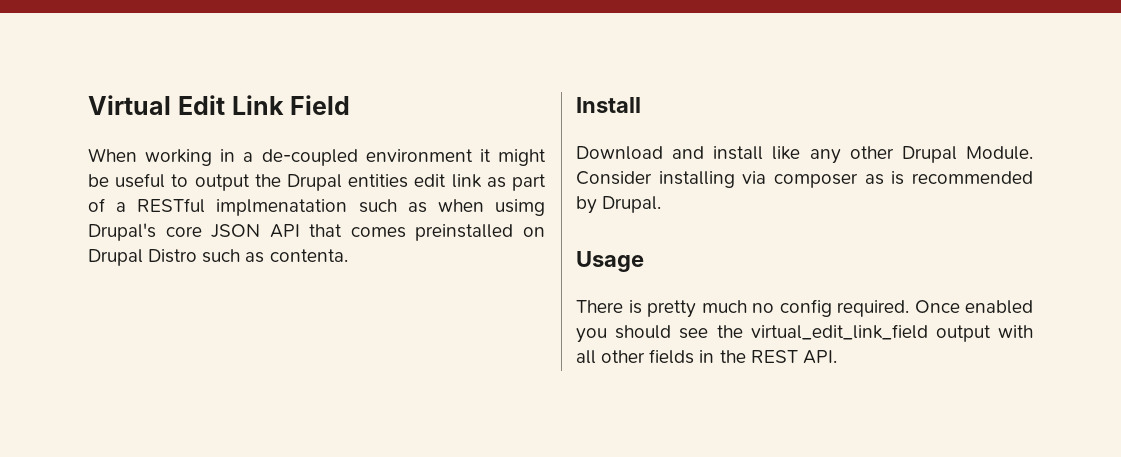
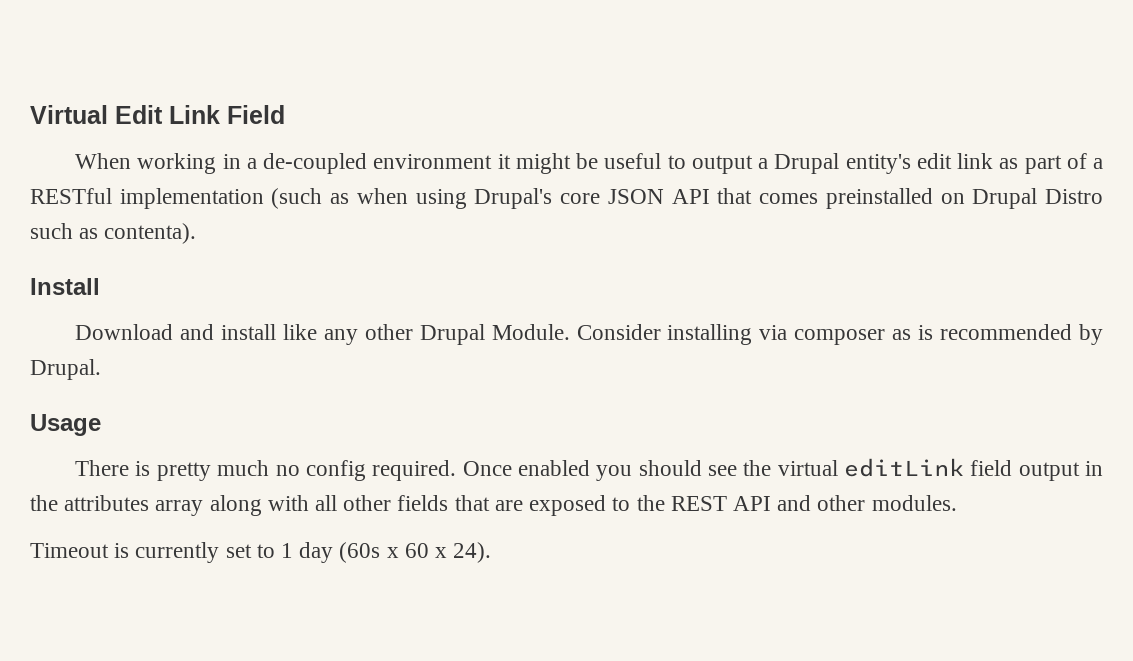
[254,174,409,191] the Drupal entities -> [758,153,911,174] a Drupal entity's
[216,199,397,216] implmenatation such -> [119,188,323,209] implementation (such
[494,199,545,216] usimg -> [415,189,467,209] using
[269,249,348,262] contenta. -> [104,223,197,244] contenta).
[750,324,1033,342] [576,349,837,364] virtual_edit_link_field output with all other fields in the REST API. -> [777,458,1103,481] [30,495,957,516] [30,542,492,563] virtual editLink field output in the attributes array along with all other fields that are exposed to the REST API and other modules. // Timeout is currently set to 1 day (60s x 60 x 24).

